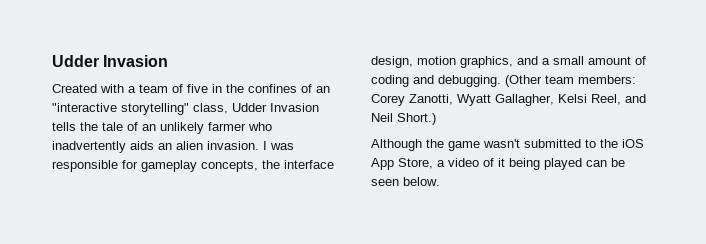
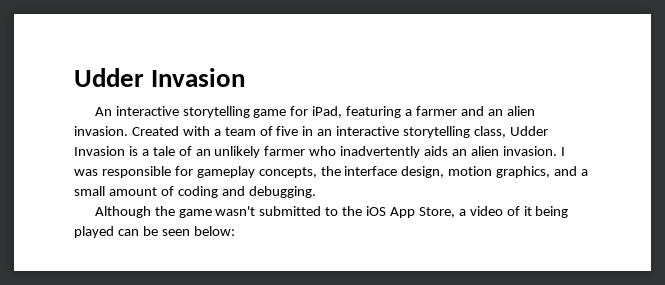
(169, 61) none -> [94,106,535,118] [74,126,128,136] An interactive storytelling game for iPad, featuring a farmer and an alien invasion.
[226,84,330,93] [52,103,189,115] the confines of an "interactive storytelling" -> [317,126,471,138] an interactive storytelling
[52,122,98,131] tells the -> [128,146,149,156] is a
[505,75,636,87] [371,94,646,106] [371,113,436,125] (Other team members: Corey Zanotti, Wyatt Gallagher, Kelsi Reel, and Neil Short.) -> (316, 192) none
[403,177,440,186] below. -> [193,226,235,236] below:

